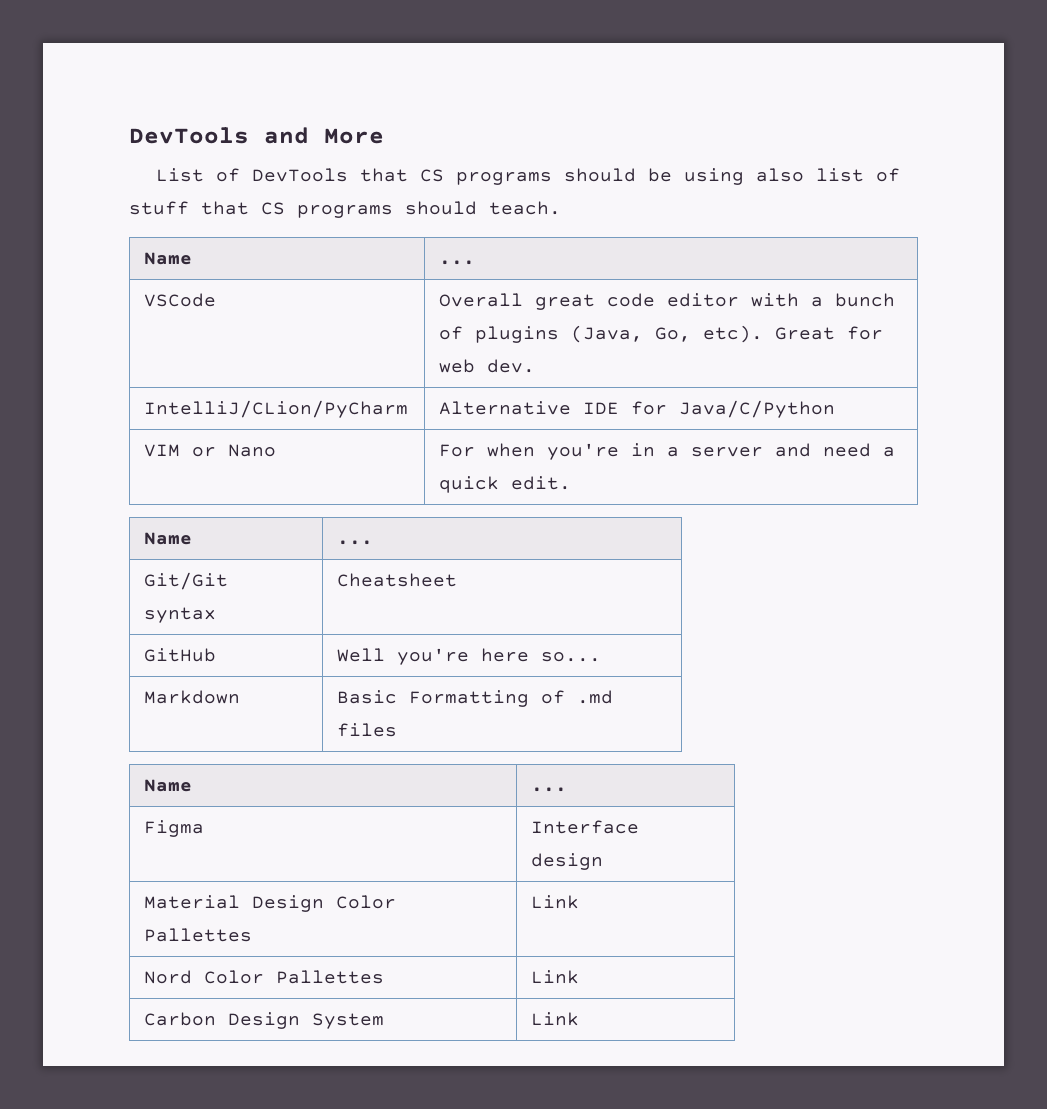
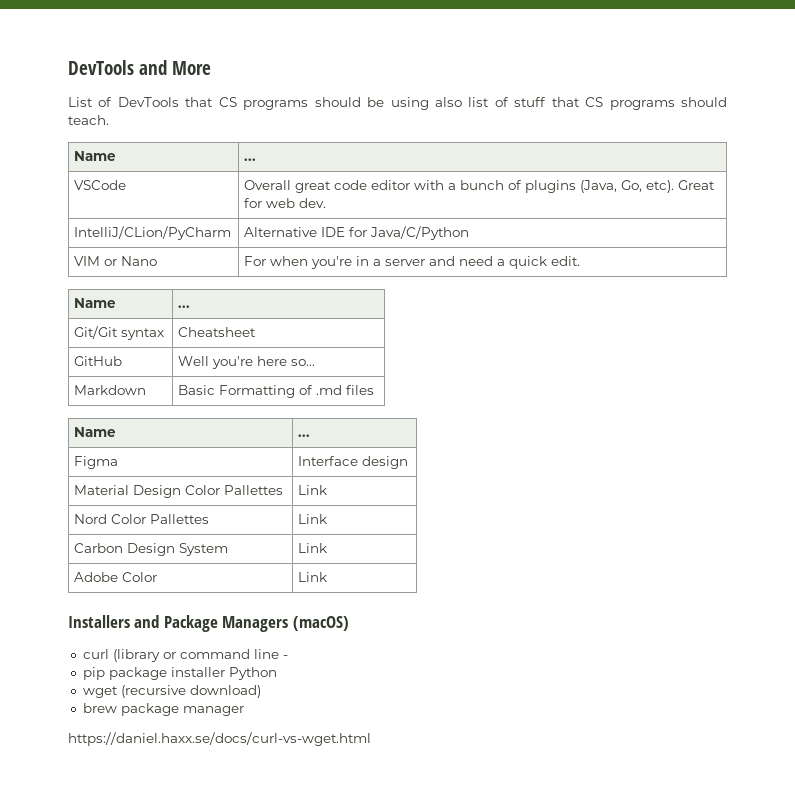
(580, 1019) none -> [74,572,158,582] [298,572,328,582] [68,615,349,632] [82,649,288,662] [82,667,277,680] [82,685,261,698] [82,703,244,716] [68,732,371,746] // Adobe Color | Link // Installers and Package Managers (macOS) // curl (library or command line - // pip package installer Python // wget (recursive download) // brew package manager // https://daniel.haxx.se/docs/curl-vs-wget.html

